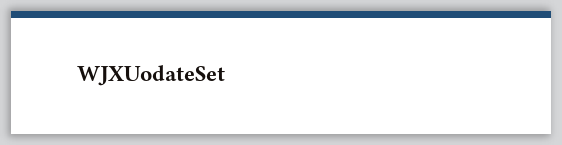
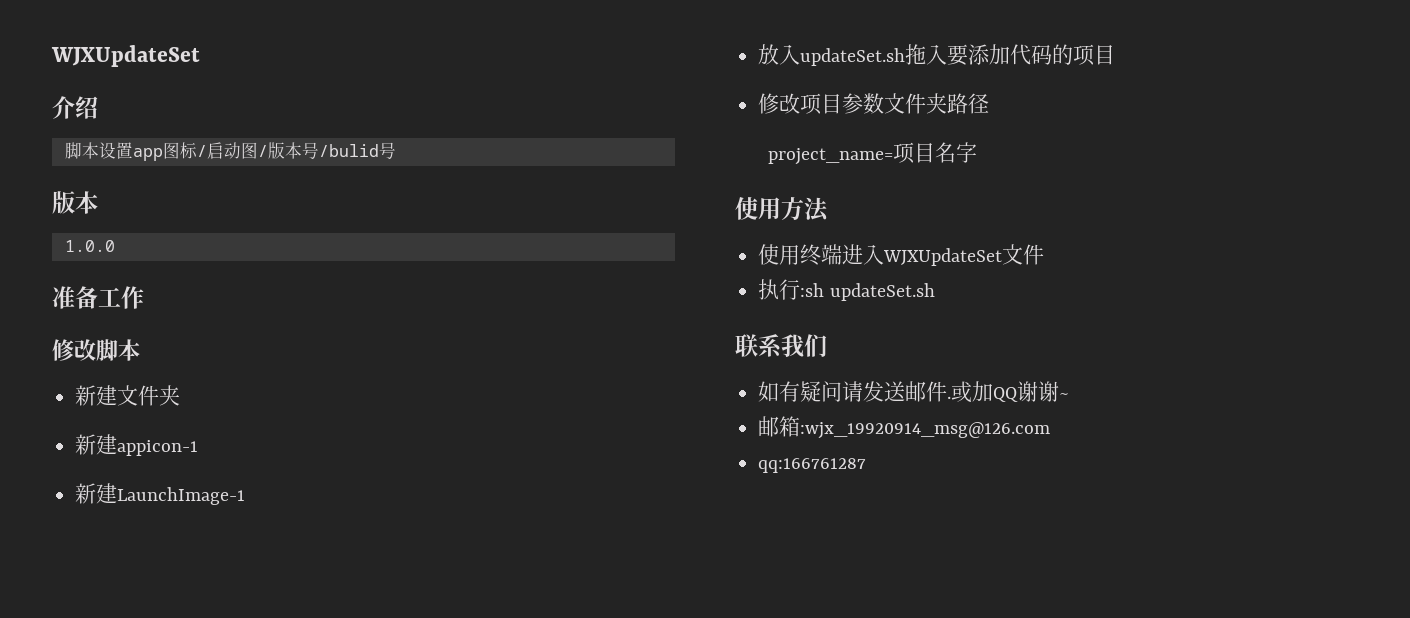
[77,65,225,86] WJXUodateSet -> [51,45,200,67] [52,96,98,119] [64,142,396,161] [52,191,98,214] [64,240,115,252] [52,286,144,309] [52,339,140,361] [75,385,181,406] [75,434,199,456] [75,483,246,505] [758,44,1116,66] [758,93,990,115] [768,142,978,165] [735,197,829,222] [758,244,1045,266] [758,279,935,301] [735,334,827,358] [758,381,1070,403] [758,416,1051,439] [758,458,867,473] WJXUpdateSet // 介绍 // 脚本设置app图标/启动图/版本号/bulid号 // 版本 // 1.0.0 // 准备工作 // 修改脚本 // 新建文件夹 // 新建appicon-1 // 新建LaunchImage-1 // 放入updateSet.sh拖入要添加代码的项目 // 修改项目参数文件夹路径 // project_name=项目名字 // 使用方法 // 使用终端进入WJXUpdateSet文件 // 执行:sh updateSet.sh // 联系我们 // 如有疑问请发送邮件.或加QQ谢谢~ // 邮箱:wjx_19920914_msg@126.com // qq:166761287

